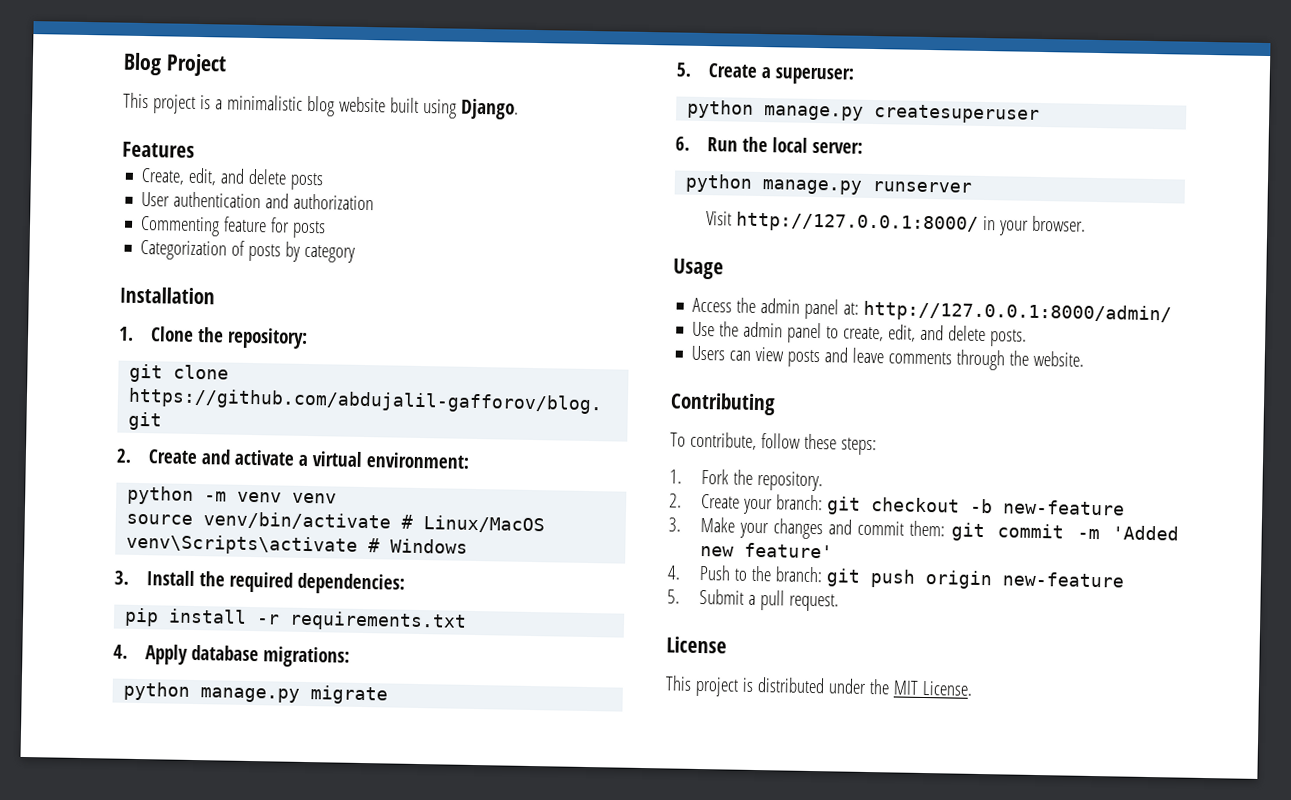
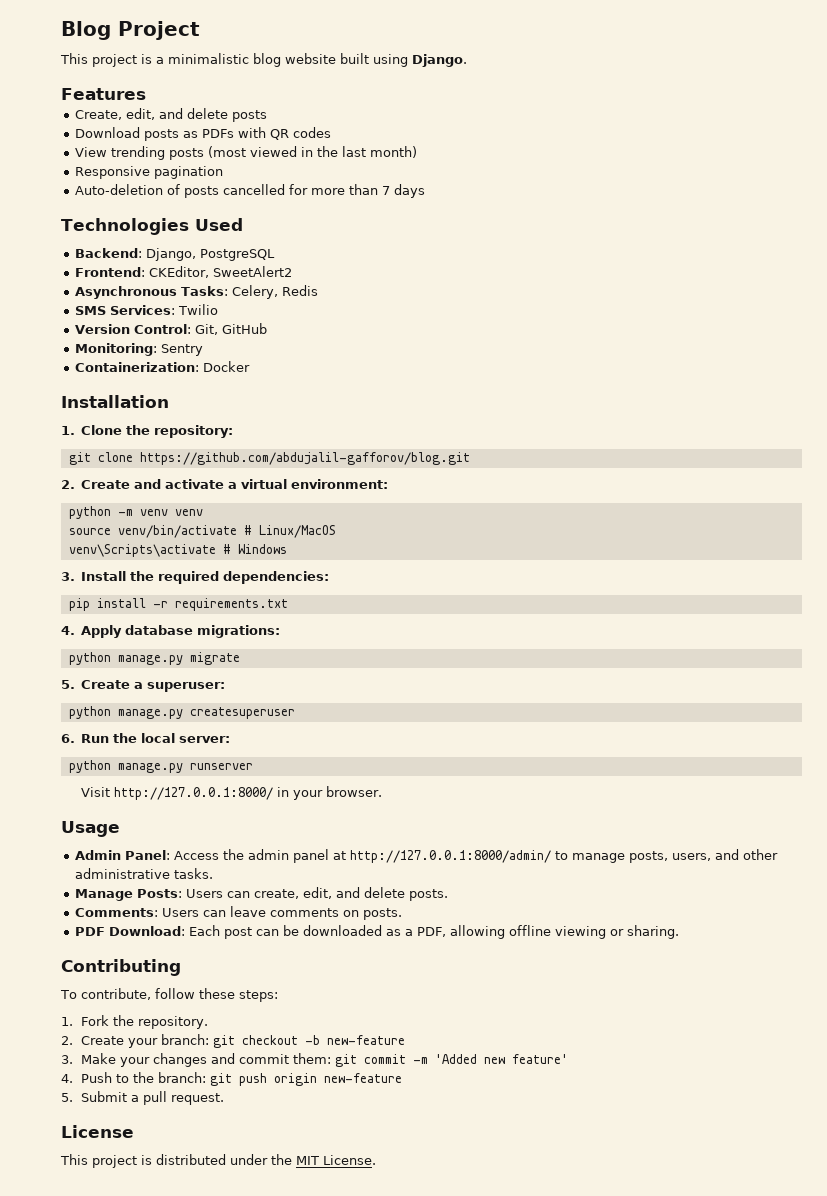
[141,191,375,211] [140,215,327,239] [140,239,356,263] User authentication and authorization // Commenting feature for posts // Categorization of posts by category -> [74,127,331,141] [74,146,417,160] [74,166,223,179] [74,184,425,198] [61,218,243,235] [74,248,275,261] [74,266,292,278] [74,285,318,299] [74,304,218,315] [74,323,267,335] [74,343,203,356] [74,361,250,372] Download posts as PDFs with QR codes // View trending posts (most viewed in the last month) // Responsive pagination // Auto-deletion of posts cancelled for more than 7 days // Technologies Used // Backend: Django, PostgreSQL // Frontend: CKEditor, SweetAlert2 // Asynchronous Tasks: Celery, Redis // SMS Services: Twilio // Version Control: Git, GitHub // Monitoring: Sentry // Containerization: Docker
(724, 269) none -> [74,850,170,860] Admin Panel:
[843,302,860,315] at: -> [332,851,346,860] at
[692,321,840,344] // Use the admin panel to -> [554,849,778,863] [74,868,213,879] [74,889,250,901] to manage posts, users, and other administrative tasks. // Manage Posts: Users can
[691,345,1085,371] Users can view posts and leave comments through the website. -> [74,906,402,920] [74,925,679,939] Comments: Users can leave comments on posts. // PDF Download: Each post can be downloaded as a PDF, allowing offline viewing or sharing.

